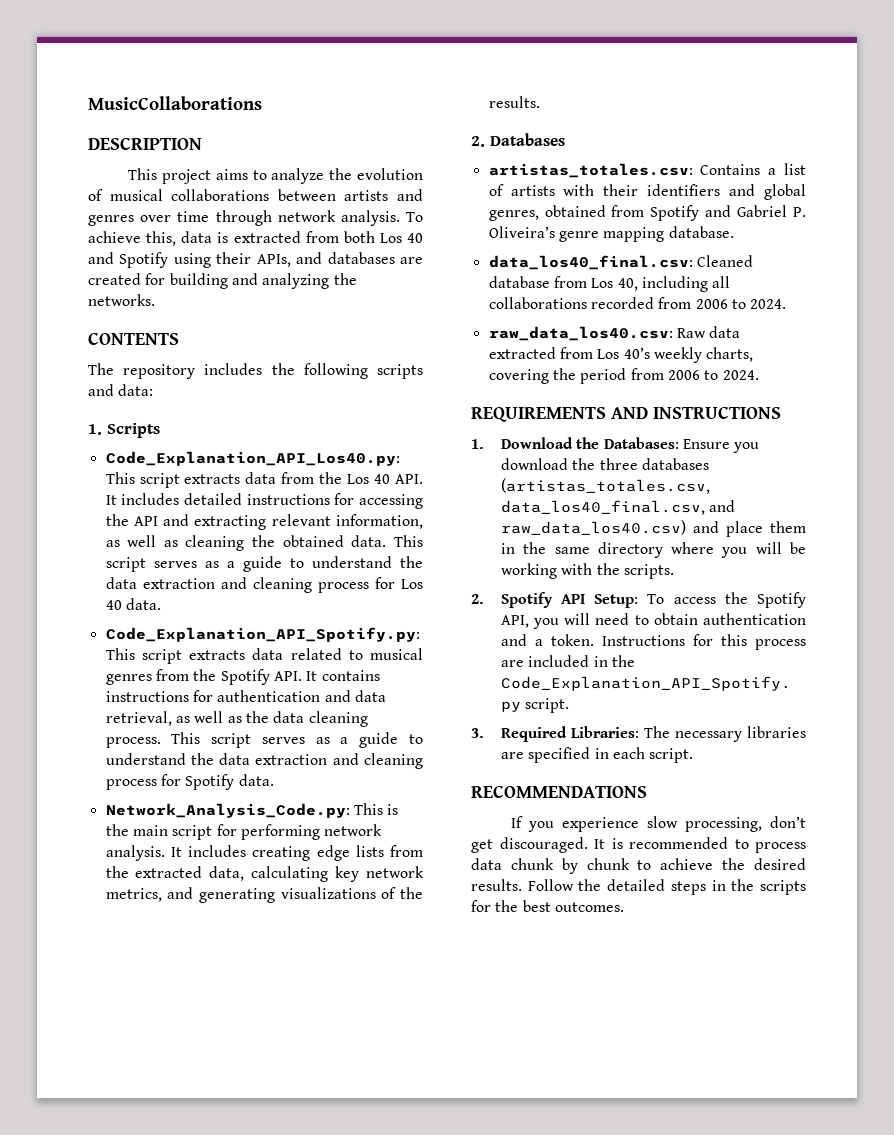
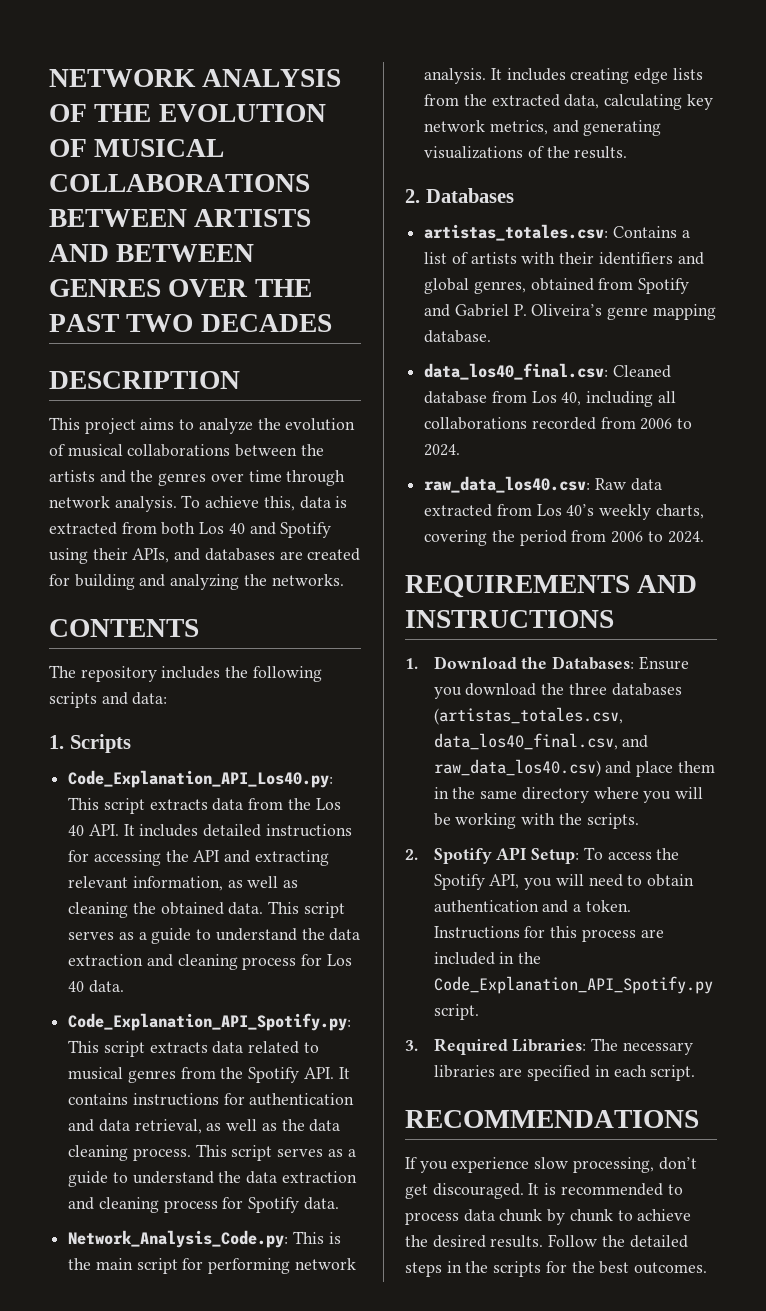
[88,96,262,110] MusicCollaborations -> [49,69,342,87] [49,104,326,122] [49,139,225,157] [49,174,310,192] [49,209,312,227] [49,244,255,262] [49,279,312,297] [49,314,332,332] NETWORK ANALYSIS OF THE EVOLUTION OF MUSICAL COLLABORATIONS BETWEEN ARTISTS AND BETWEEN GENRES OVER THE PAST TWO DECADES
(336, 195) none -> [300,444,324,456] the
(423, 195) none -> [130,470,154,482] the

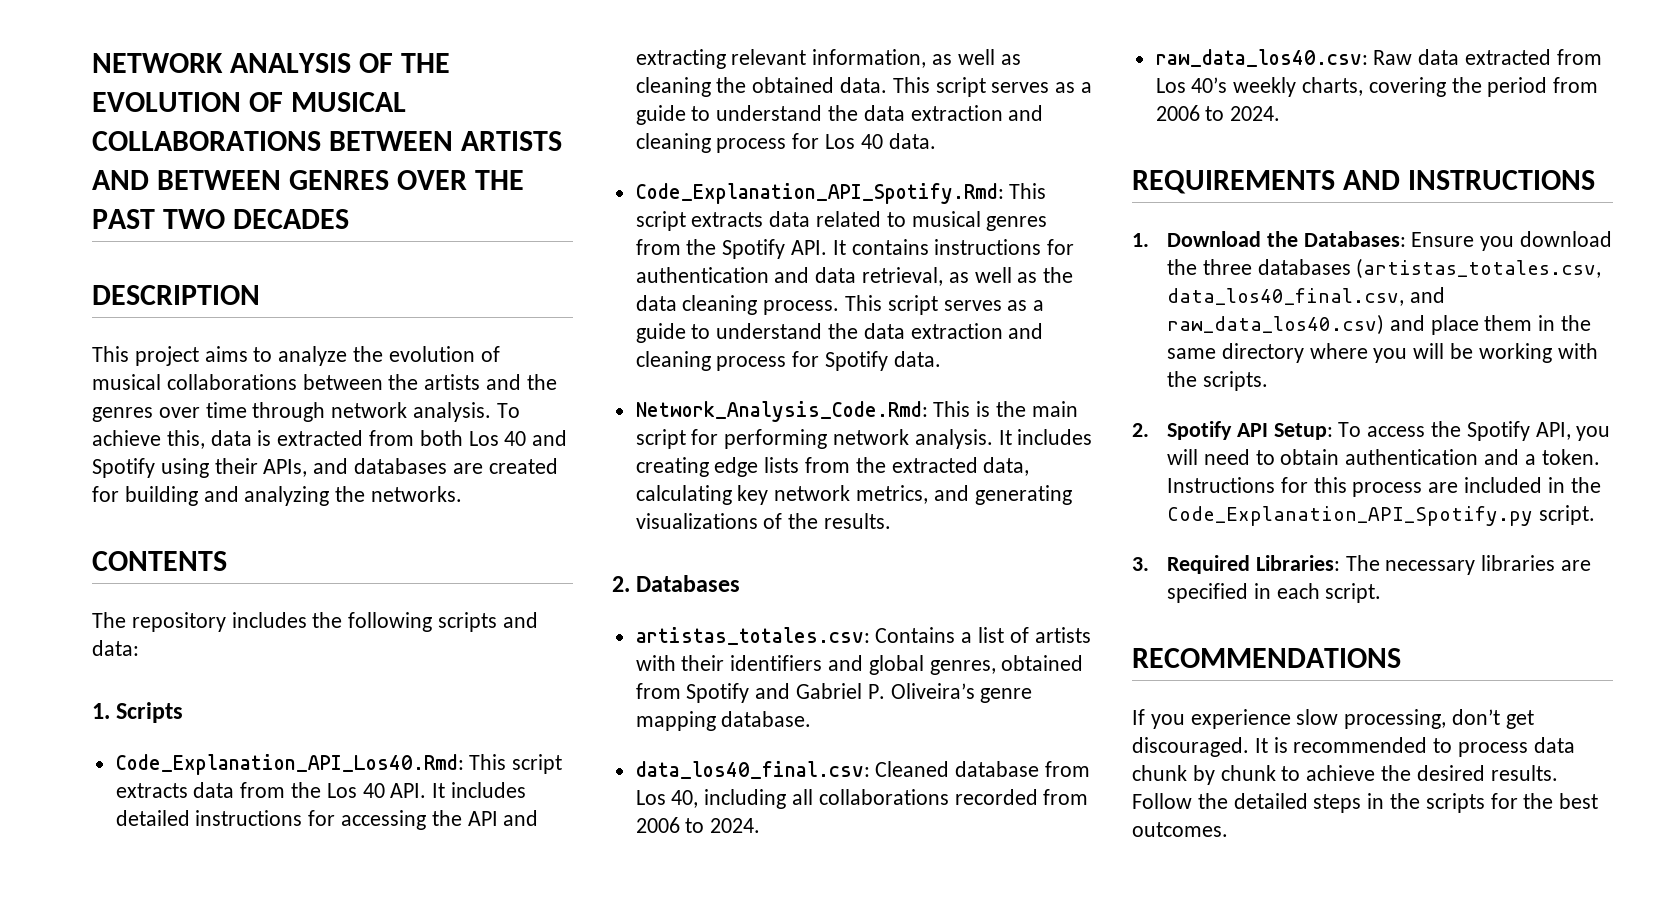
[68,770,334,788] Code_Explanation_API_Los40.py: -> [115,754,464,775] Code_Explanation_API_Los40.Rmd:
[68,1013,352,1031] Code_Explanation_API_Spotify.py: -> [635,183,1004,204] Code_Explanation_API_Spotify.Rmd:
[68,1230,289,1248] Network_Analysis_Code.py: -> [635,401,928,422] Network_Analysis_Code.Rmd:

